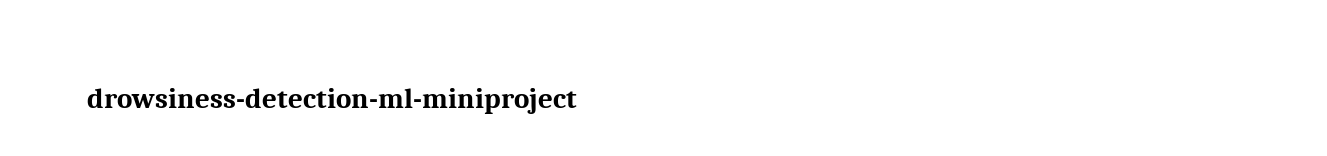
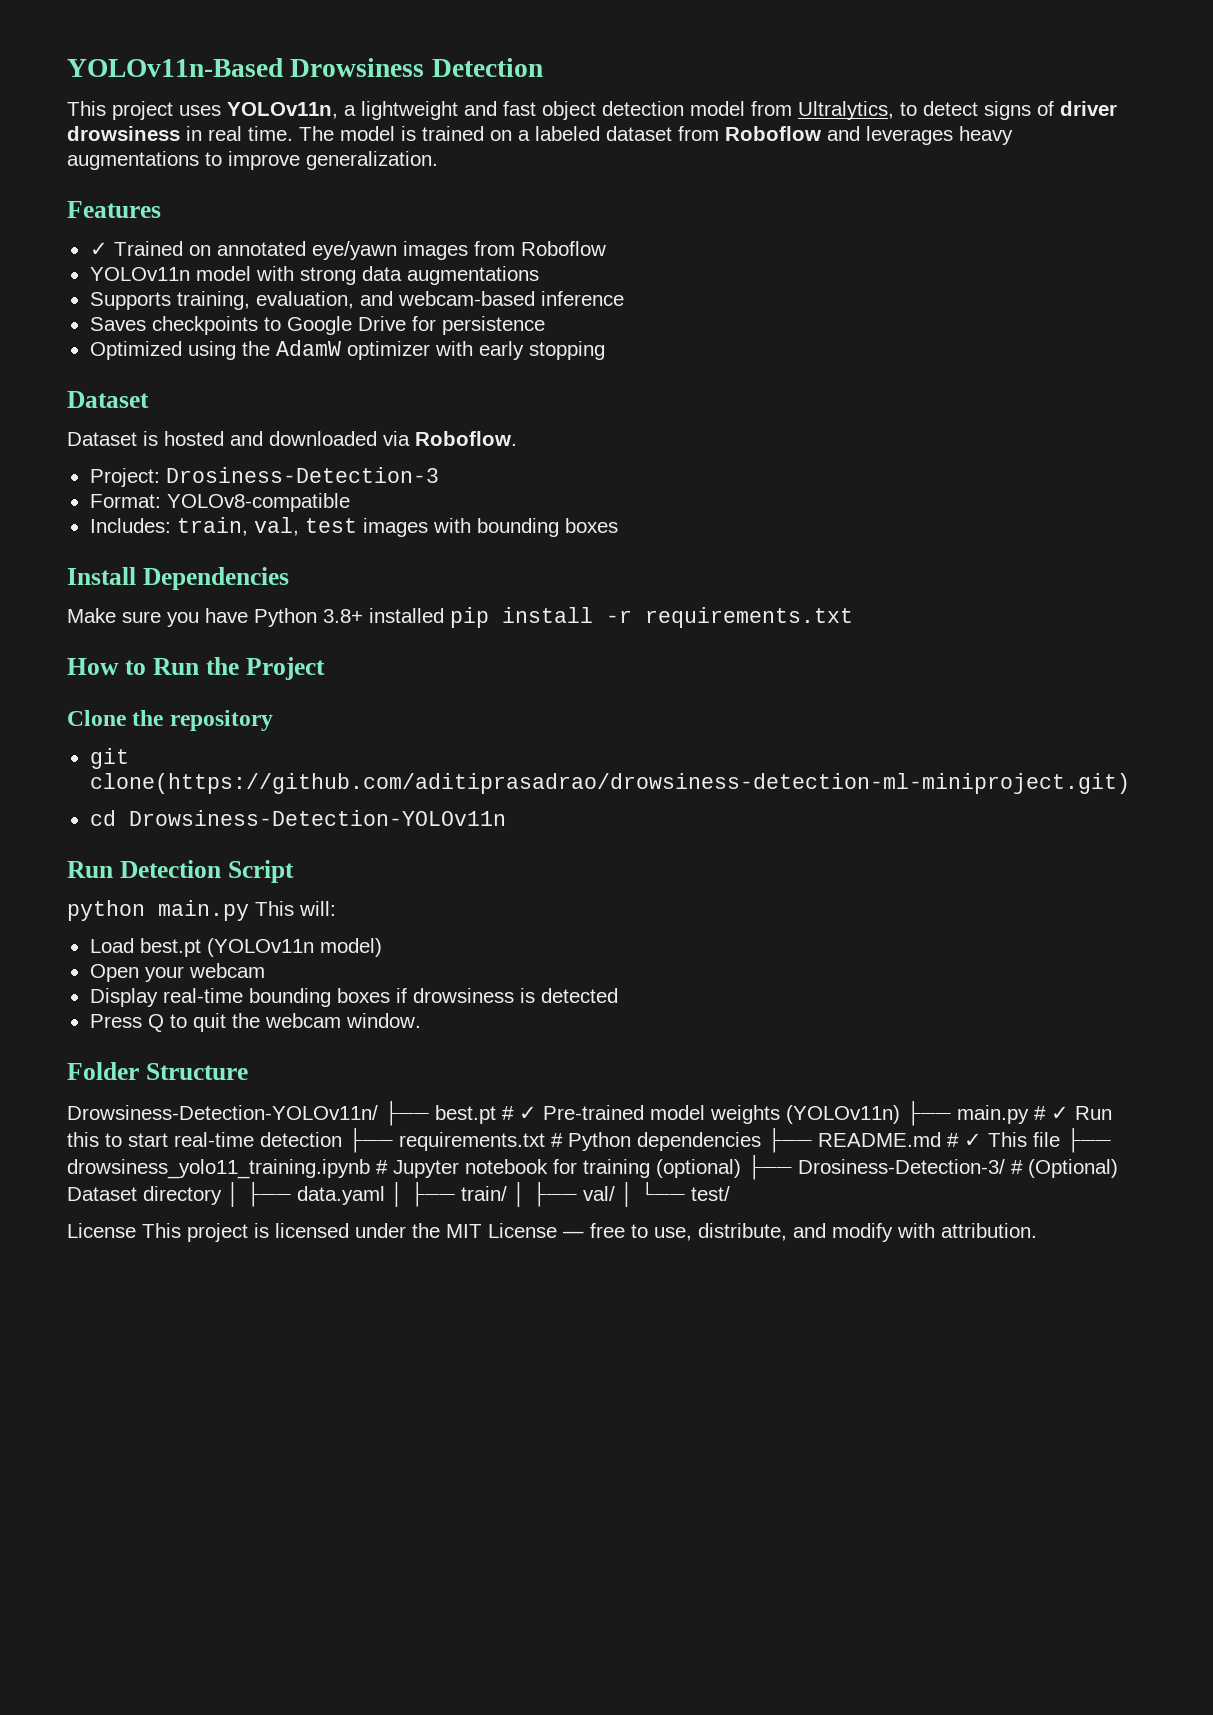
[87,88,577,114] drowsiness-detection-ml-miniproject -> [67,58,543,77] [67,101,1117,120] [67,126,1013,145] [67,151,438,170] [67,201,161,218] [89,241,606,260] [89,266,539,285] [89,291,624,310] [89,316,545,335] [89,340,605,360] [67,391,149,408] [67,431,517,446] [89,467,439,487] [89,493,350,512] [89,517,618,537] [67,567,289,590] [67,607,853,628] [67,657,325,680] [67,710,273,731] [89,748,129,769] [89,773,1130,794] [89,810,506,826] [67,860,294,883] [67,900,336,921] [89,938,382,957] [89,963,265,982] [89,988,618,1007] [89,1013,421,1032] [67,1062,248,1080] [67,1101,1112,1126] [67,1128,1111,1153] [67,1155,1118,1180] [67,1182,730,1207] [67,1223,1037,1242] YOLOv11n-Based Drowsiness Detection // This project uses YOLOv11n, a lightweight and fast object detection model from Ultralytics, to detect signs of driver drowsiness in real time. The model is trained on a labeled dataset from Roboflow and leverages heavy augmentations to improve generalization. // Features // ✓ Trained on annotated eye/yawn images from Roboflow // YOLOv11n model with strong data augmentations // Supports training, evaluation, and webcam-based inference // Saves checkpoints to Google Drive for persistence // Optimized using the AdamW optimizer with early stopping // Dataset // Dataset is hosted and downloaded via Roboflow. // Project: Drosiness-Detection-3 // Format: YOLOv8-compatible // Includes: train, val, test images with bounding boxes // Install Dependencies // Make sure you have Python 3.8+ installed pip install -r requirements.txt // How to Run the Project // Clone the repository // git clone(https://github.com/aditiprasadrao/drowsiness-detection-ml-miniproject.git) // cd Drowsiness-Detection-YOLOv11n // Run Detection Script // python main.py This will: // Load best.pt (YOLOv11n model) // Open your webcam // Display real-time bounding boxes if drowsiness is detected // Press Q to quit the webcam window. // Folder Structure // Drowsiness-Detection-YOLOv11n/ ├── best.pt # ✓ Pre-trained model weights (YOLOv11n) ├── main.py # ✓ Run this to start real-time detection ├── requirements.txt # Python dependencies ├── README.md # ✓ This file ├── drowsiness_yolo11_training.ipynb # Jupyter notebook for training (optional) ├── Drosiness-Detection-3/ # (Optional) Dataset directory │ ├── data.yaml │ ├── train/ │ ├── val/ │ └── test/ // License This project is licensed under the MIT License — free to use, distribute, and modify with attribution.

